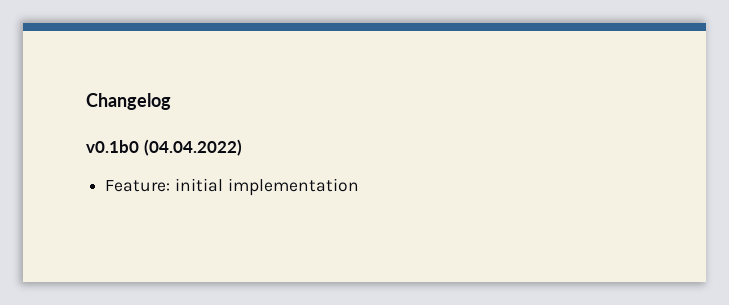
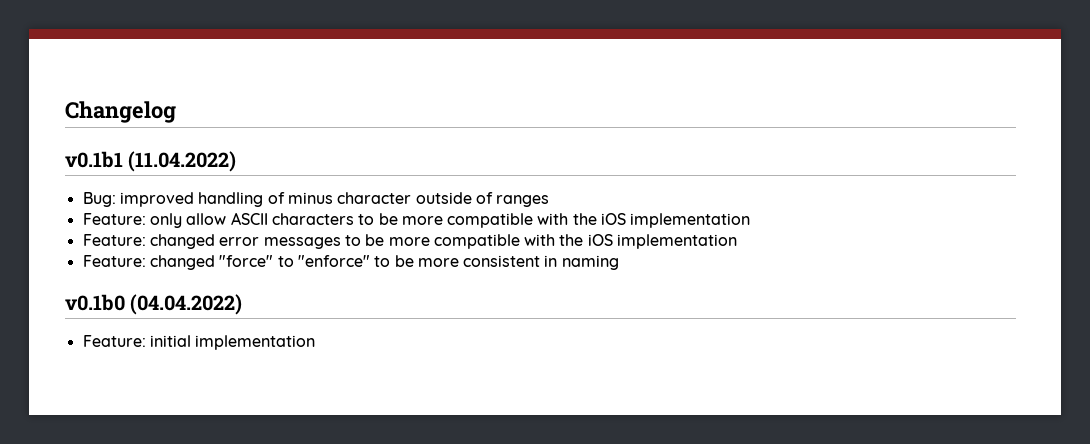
(171, 101) none -> [65,151,237,172] [82,192,550,207] [82,212,751,228] [82,234,738,249] [82,255,619,270] // v0.1b1 (11.04.2022) // Bug: improved handling of minus character outside of ranges // Feature: only allow ASCII characters to be more compatible with the iOS implementation // Feature: changed error messages to be more compatible with the iOS implementation // Feature: changed "force" to "enforce" to be more consistent in naming

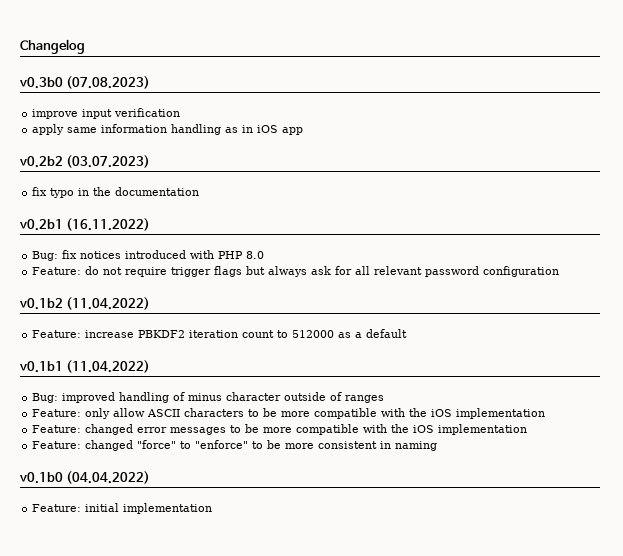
(176, 112) none -> [19,76,151,89] [32,108,181,119] [32,124,304,135] [19,155,151,168] [32,187,200,198] [19,218,151,231] [32,250,265,261] [32,266,560,277] [19,297,151,310] [32,329,408,338] // v0.3b0 (07.08.2023) // improve input verification // apply same information handling as in iOS app // v0.2b2 (03.07.2023) // fix typo in the documentation // v0.2b1 (16.11.2022) // Bug: fix notices introduced with PHP 8.0 // Feature: do not require trigger flags but always ask for all relevant password configuration // v0.1b2 (11.04.2022) // Feature: increase PBKDF2 iteration count to 512000 as a default

